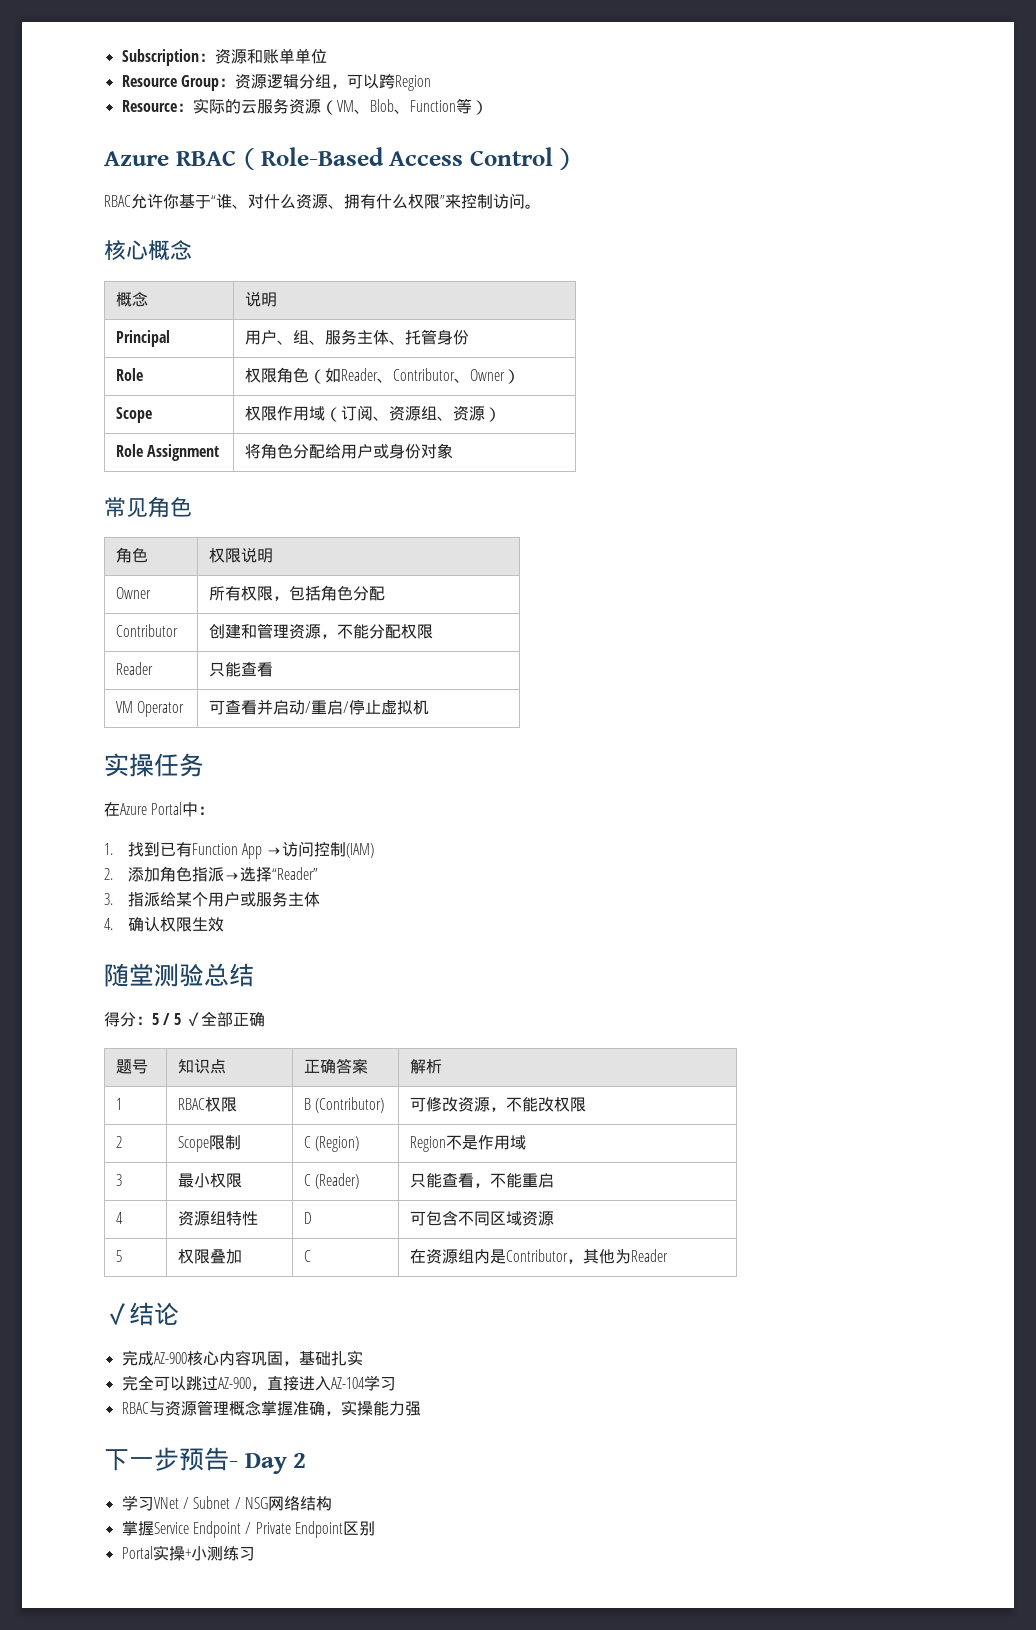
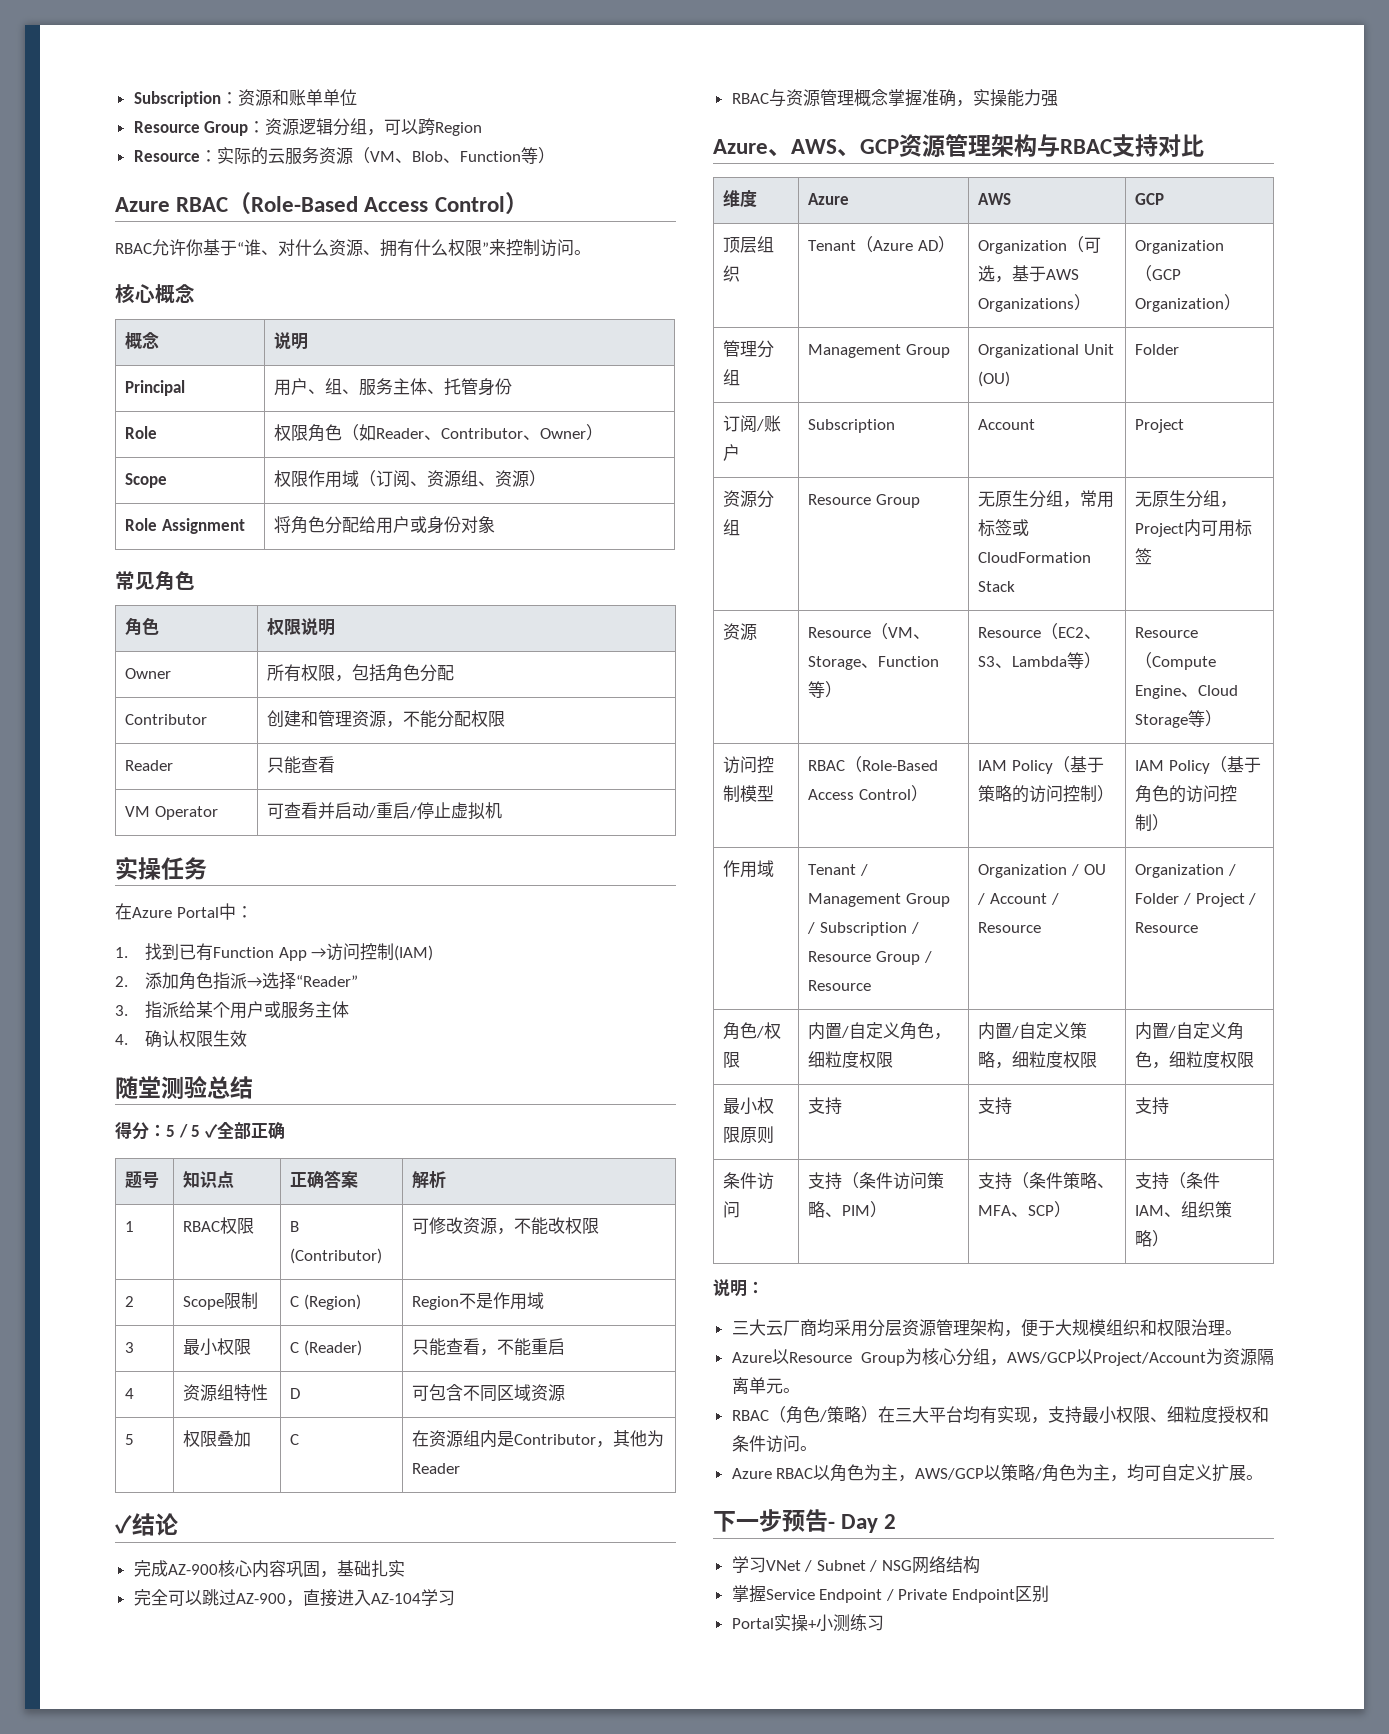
(421, 1408) none -> [713,134,1204,158] [723,190,758,208] [808,193,850,205] [978,193,1012,205] [1135,193,1165,205] [723,236,775,253] [723,265,741,282] [808,236,955,253] [978,236,1102,254] [978,265,1080,283] [978,294,1092,312] [1135,240,1225,254] [1135,265,1182,282] [1135,294,1242,312] [723,340,775,358] [723,369,741,386] [808,344,950,358] [978,344,1114,358] [978,371,1011,387] [1135,344,1180,355] [723,415,782,432] [723,444,741,461] [808,419,896,433] [978,419,1036,430] [1135,419,1185,433] [723,490,775,508] [723,519,741,536] [808,494,920,508] [978,490,1115,508] [978,519,1030,537] [978,552,1092,563] [978,581,1016,592] [1135,490,1238,508] [1135,519,1253,537] [1135,548,1153,565] [723,623,758,641] [808,623,931,640] [808,656,940,670] [808,681,843,698] [978,623,1102,640] [978,652,1102,669] [1135,627,1199,638] [1135,652,1217,670] [1135,685,1239,699] [1135,710,1223,728] [723,756,775,774] [723,785,775,802] [808,756,939,773] [808,785,928,802] [978,756,1104,774] [978,785,1115,803] [1135,756,1261,774] [1135,785,1238,803] [1135,814,1170,831] [723,860,775,878] [808,864,868,876] [808,893,950,907] [807,922,919,936] [808,951,932,965] [808,980,872,991] [978,864,1106,878] [977,893,1059,905] [978,922,1042,933] [1135,864,1236,878] [1135,893,1257,907] [1135,922,1199,933] [723,1022,782,1040] [723,1051,741,1068] [808,1022,952,1040] [808,1051,894,1068] [978,1022,1088,1040] [978,1051,1098,1069] [1135,1022,1245,1040] [1135,1051,1255,1069] [723,1097,775,1115] [723,1126,775,1144] [808,1097,843,1115] [978,1097,1013,1115] [1135,1097,1170,1115] [723,1172,775,1190] [723,1201,741,1218] [808,1172,945,1190] [808,1201,888,1218] [978,1172,1115,1190] [978,1201,1072,1218] [1135,1172,1221,1190] [1135,1201,1233,1218] [1135,1230,1170,1247] [713,1279,764,1297] [731,1319,1242,1337] [731,1348,1274,1366] [731,1377,800,1394] [731,1406,1269,1424] [731,1435,817,1453] [731,1464,1264,1482] // Azure、AWS、GCP资源管理架构与RBAC支持对比 // 维度 | Azure | AWS | GCP // 顶层组织 | Tenant（Azure AD） | Organization（可选，基于AWS Organizations） | Organization（GCP Organization） // 管理分组 | Management Group | Organizational Unit (OU) | Folder // 订阅/账户 | Subscription | Account | Project // 资源分组 | Resource Group | 无原生分组，常用标签或CloudFormation Stack | 无原生分组，Project内可用标签 // 资源 | Resource（VM、Storage、Function等） | Resource（EC2、S3、Lambda等） | Resource（Compute Engine、Cloud Storage等） // 访问控制模型 | RBAC（Role-Based Access Control） | IAM Policy（基于策略的访问控制） | IAM Policy（基于角色的访问控制） // 作用域 | Tenant / Management Group / Subscription / Resource Group / Resource | Organization / OU / Account / Resource | Organization / Folder / Project / Resource // 角色/权限 | 内置/自定义角色，细粒度权限 | 内置/自定义策略，细粒度权限 | 内置/自定义角色，细粒度权限 // 最小权限原则 | 支持 | 支持 | 支持 // 条件访问 | 支持（条件访问策略、PIM） | 支持（条件策略、MFA、SCP） | 支持（条件IAM、组织策略） // 说明： // 三大云厂商均采用分层资源管理架构，便于大规模组织和权限治理。 // Azure以Resource Group为核心分组，AWS/GCP以Project/Account为资源隔离单元。 // RBAC（角色/策略）在三大平台均有实现，支持最小权限、细粒度授权和条件访问。 // Azure RBAC以角色为主，AWS/GCP以策略/角色为主，均可自定义扩展。

